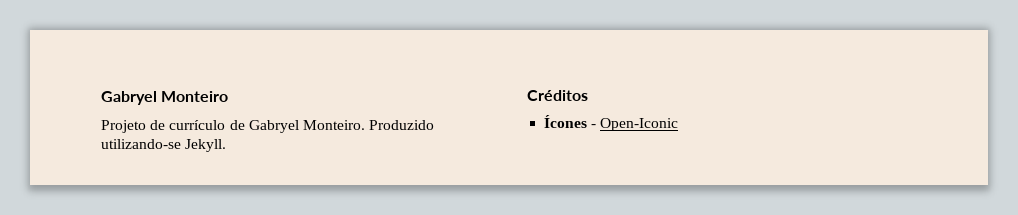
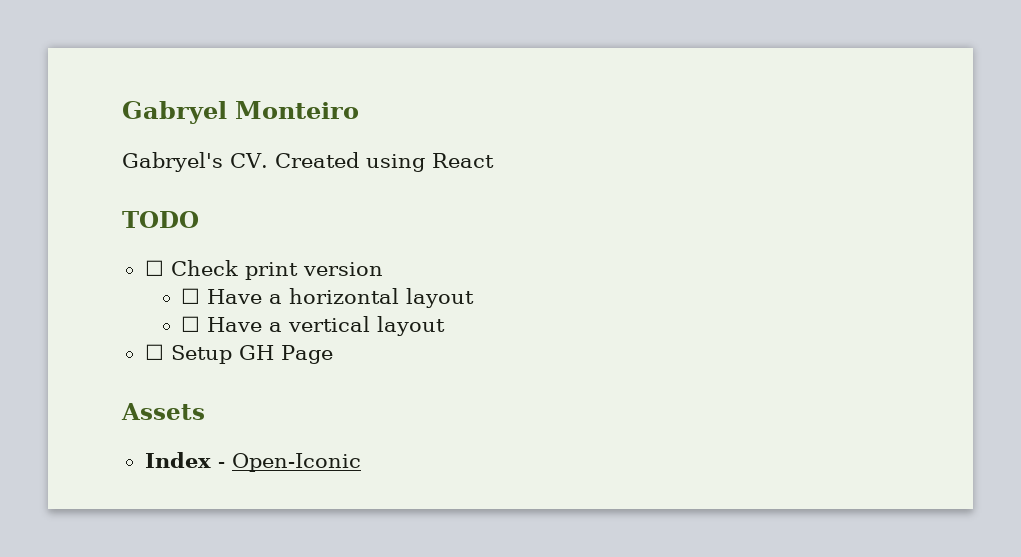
[101,120,435,133] [101,139,227,152] [527,90,588,101] [544,115,588,128] Projeto de currículo de Gabryel Monteiro. Produzido utilizando-se Jekyll. // Créditos // Ícones -> [122,152,494,172] [122,211,199,228] [144,260,383,280] [181,288,475,308] [181,316,446,336] [144,344,333,364] [121,403,205,420] [144,452,211,468] Gabryel's CV. Created using React // TODO // ☐ Check print version // ☐ Have a horizontal layout // ☐ Have a vertical layout // ☐ Setup GH Page // Assets // Index

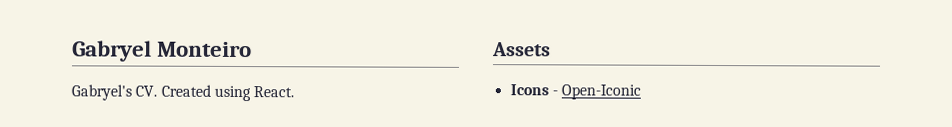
[431,153,494,168] [122,211,199,228] [144,260,383,280] [181,288,475,308] [181,316,446,336] [144,344,333,364] React // TODO // ☐ Check print version // ☐ Have a horizontal layout // ☐ Have a vertical layout // ☐ Setup GH Page -> [253,86,295,98] React.
[144,452,211,468] Index -> [509,84,549,96] Icons

